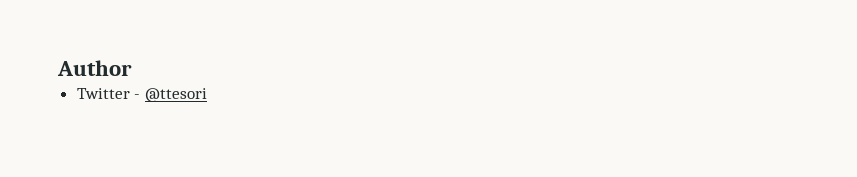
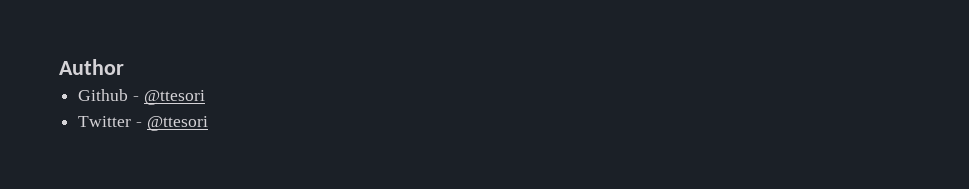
(132, 68) none -> [78,89,205,105] // Github - @ttesori

